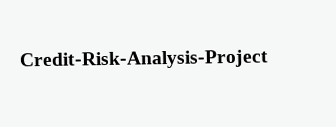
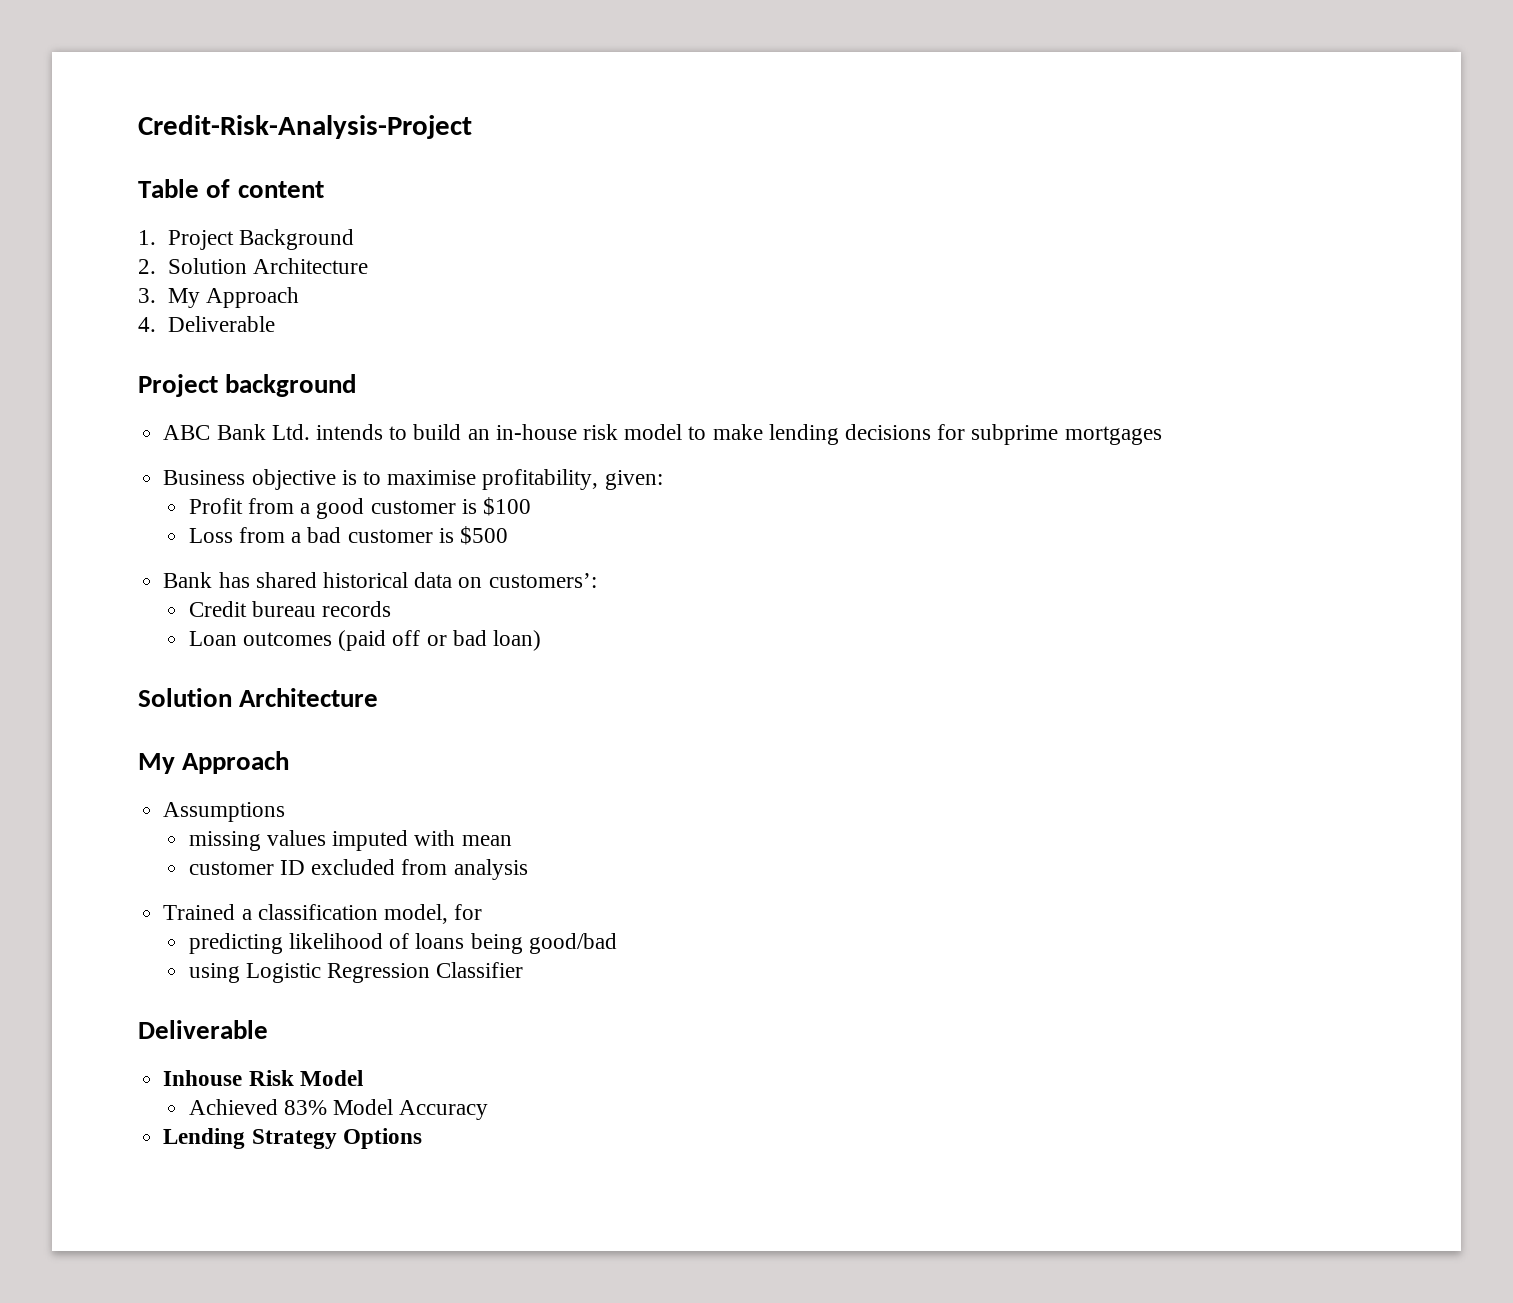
(269, 60) none -> [138,179,324,198] [138,229,354,250] [138,258,368,274] [138,287,299,308] [138,316,275,332] [138,374,357,397] [163,424,1162,445] [163,469,663,490] [188,497,531,519] [188,526,508,545] [163,572,597,588] [188,601,392,617] [188,630,541,651] [138,688,379,707] [138,751,290,774] [163,802,286,822] [188,830,512,851] [188,859,528,880] [163,904,483,924] [188,933,617,954] [188,962,524,983] [138,1020,268,1039] [163,1070,363,1086] [188,1099,489,1120] [163,1128,422,1149] // Table of content // 1. Project Background // 2. Solution Architecture // 3. My Approach // 4. Deliverable // Project background // ABC Bank Ltd. intends to build an in-house risk model to make lending decisions for subprime mortgages // Business objective is to maximise profitability, given: // Profit from a good customer is $100 // Loss from a bad customer is $500 // Bank has shared historical data on customers’: // Credit bureau records // Loan outcomes (paid off or bad loan) // Solution Architecture // My Approach // Assumptions // missing values imputed with mean // customer ID excluded from analysis // Trained a classification model, for // predicting likelihood of loans being good/bad // using Logistic Regression Classifier // Deliverable // Inhouse Risk Model // Achieved 83% Model Accuracy // Lending Strategy Options

